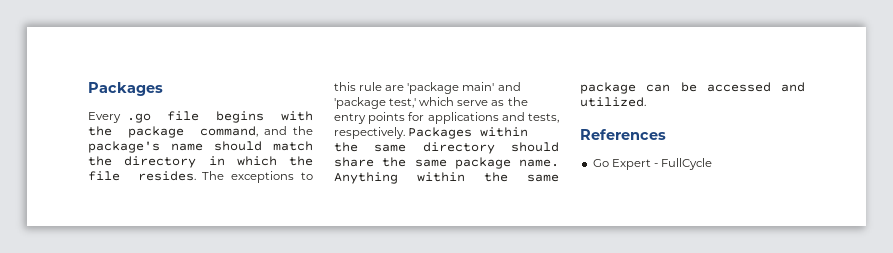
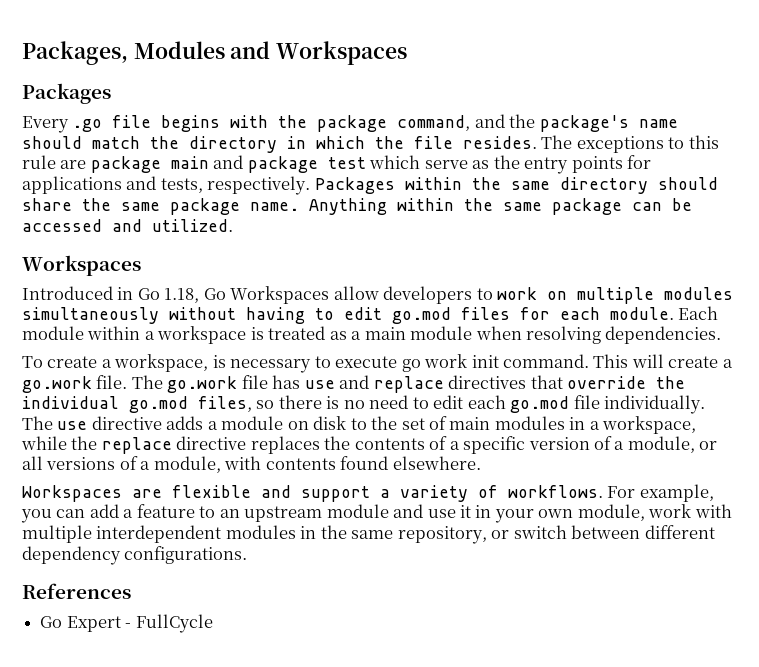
(88, 89) none -> [22,41,408,65] Packages, Modules and Workspaces //
[407,82,521,94] [334,97,417,109] 'package main' and 'package test,' -> [90,155,366,173] package main and package test
(646, 102) none -> [22,255,141,276] [22,286,734,304] [22,306,719,324] [22,326,722,344] [22,354,733,373] [22,375,686,393] [22,395,706,414] [22,416,697,434] [21,436,718,454] [22,456,481,473] [22,484,714,502] [21,504,732,523] [22,525,715,544] [22,546,248,565] // Workspaces // Introduced in Go 1.18, Go Workspaces allow developers to work on multiple modules simultaneously without having to edit go.mod files for each module. Each module within a workspace is treated as a main module when resolving dependencies. // To create a workspace, is necessary to execute go work init command. This will create a go.work file. The go.work file has use and replace directives that override the individual go.mod files, so there is no need to edit each go.mod file individually. The use directive adds a module on disk to the set of main modules in a workspace, while the replace directive replaces the contents of a specific version of a module, or all versions of a module, with contents found elsewhere. // Workspaces are flexible and support a variety of workflows. For example, you can add a feature to an upstream module and use it in your own module, work with multiple interdependent modules in the same repository, or switch between different dependency configurations.

